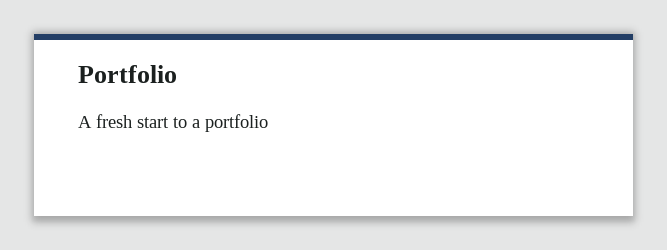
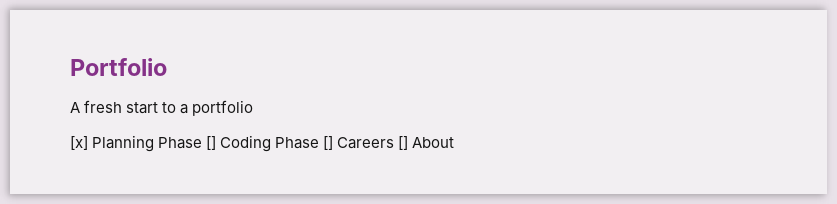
(268, 123) none -> [70,135,455,152] // [x] Planning Phase [] Coding Phase [] Careers [] About

